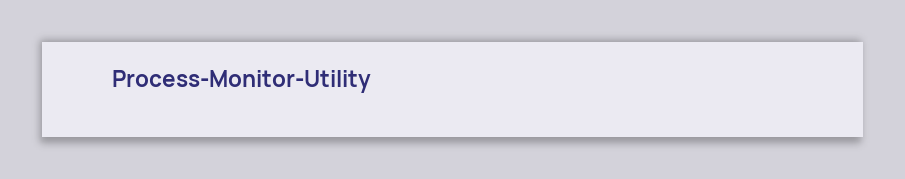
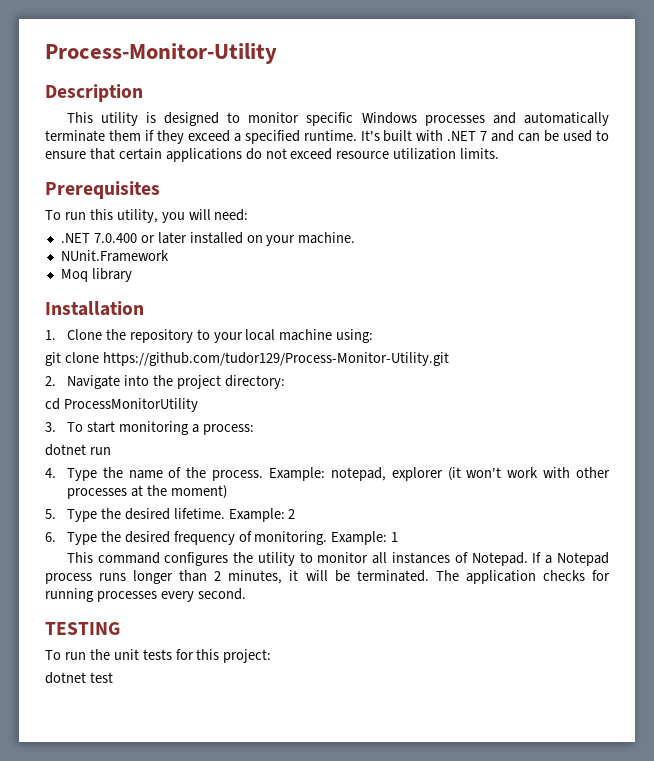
(371, 81) none -> [45,84,143,102] [66,112,609,126] [45,130,609,144] [45,148,500,162] [45,181,160,199] [45,209,249,223] [60,232,356,246] [60,250,169,262] [60,268,132,282] [45,301,144,316] [45,329,374,343] [45,352,449,366] [45,375,285,389] [45,398,198,412] [45,421,254,435] [45,444,111,456] [45,467,611,481] [66,485,227,499] [45,508,296,522] [45,531,399,545] [66,552,609,566] [45,570,610,584] [45,588,246,602] [45,622,120,635] [45,649,272,663] [45,672,113,684] // Description // This utility is designed to monitor specific Windows processes and automatically terminate them if they exceed a specified runtime. It's built with .NET 7 and can be used to ensure that certain applications do not exceed resource utilization limits. // Prerequisites // To run this utility, you will need: // .NET 7.0.400 or later installed on your machine. // NUnit.Framework // Moq library // Installation // 1. Clone the repository to your local machine using: // git clone https://github.com/tudor129/Process-Monitor-Utility.git // 2. Navigate into the project directory: // cd ProcessMonitorUtility // 3. To start monitoring a process: // dotnet run // 4. Type the name of the process. Example: notepad, explorer (it won't work with other processes at the moment) // 5. Type the desired lifetime. Example: 2 // 6. Type the desired frequency of monitoring. Example: 1 // This command configures the utility to monitor all instances of Notepad. If a Notepad process runs longer than 2 minutes, it will be terminated. The application checks for running processes every second. // TESTING // To run the unit tests for this project: // dotnet test

